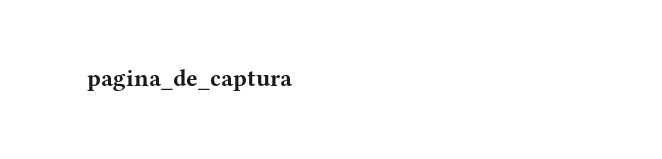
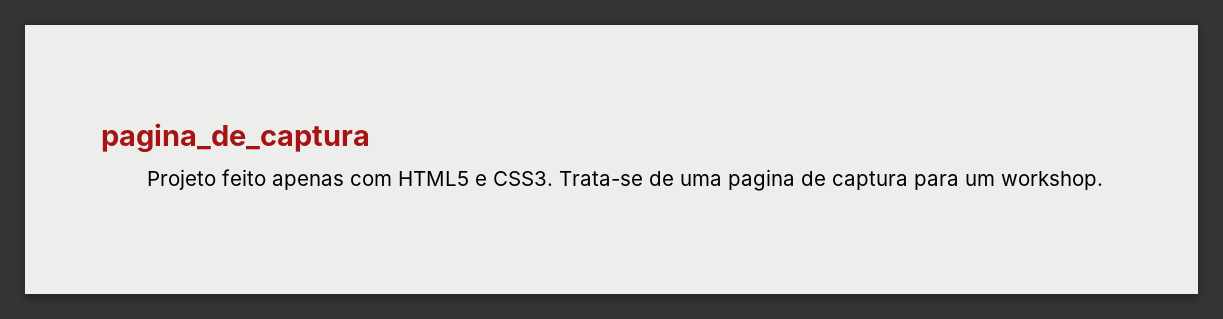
(293, 80) none -> [147,169,1104,191] // Projeto feito apenas com HTML5 e CSS3. Trata-se de uma pagina de captura para um workshop.

